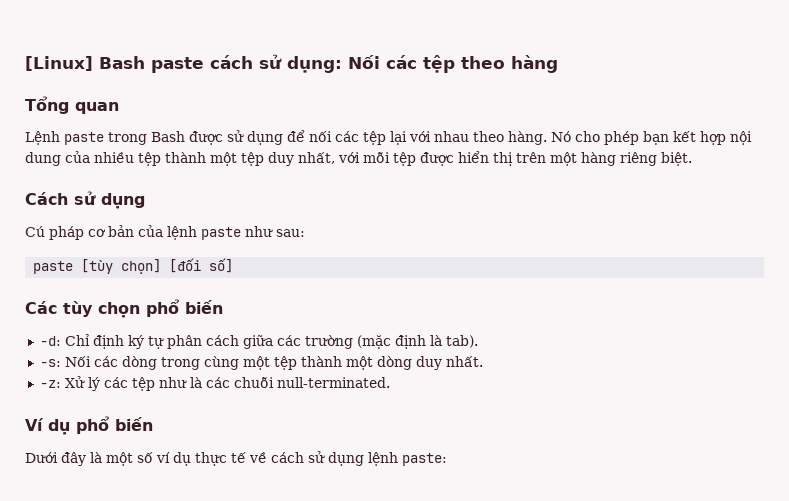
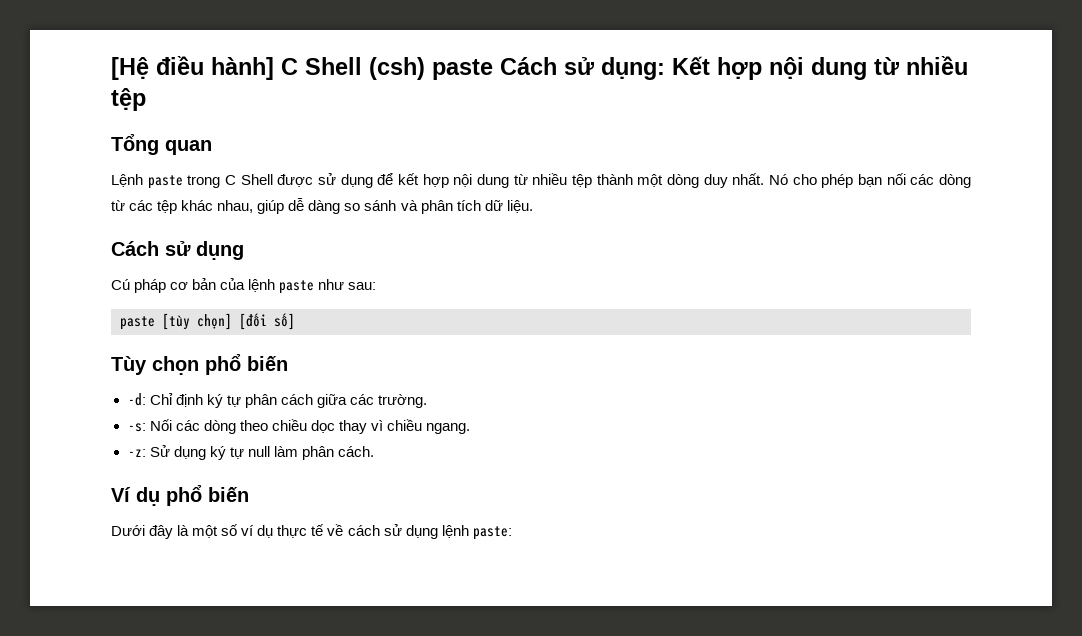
[25,54,558,73] [Linux] Bash paste cách sử dụng: Nối các tệp theo hàng -> [111,56,968,80] [111,88,146,111] [Hệ điều hành] C Shell (csh) paste Cách sử dụng: Kết hợp nội dung từ nhiều tệp
[151,131,185,142] Bash -> [225,174,273,185] C Shell
[309,131,752,145] [25,151,692,166] nối các tệp lại với nhau theo hàng. Nó cho phép bạn kết hợp nội dung của nhiều tệp thành một tệp duy nhất, với mỗi tệp được hiển thị trên một hàng riêng biệt. -> [398,173,971,188] [111,198,533,214] kết hợp nội dung từ nhiều tệp thành một dòng duy nhất. Nó cho phép bạn nối các dòng từ các tệp khác nhau, giúp dễ dàng so sánh và phân tích dữ liệu.
[25,301,93,317] Các tùy -> [111,356,147,375] Tùy
[304,335,478,349] trường (mặc định là tab). -> [377,394,427,408] trường.
[160,356,483,370] [39,376,390,391] trong cùng một tệp thành một dòng duy nhất. // -z: Xử lý các tệp như là các chuỗi null-terminated. -> [239,419,471,434] [127,445,374,460] theo chiều dọc thay vì chiều ngang. // -z: Sử dụng ký tự null làm phân cách.

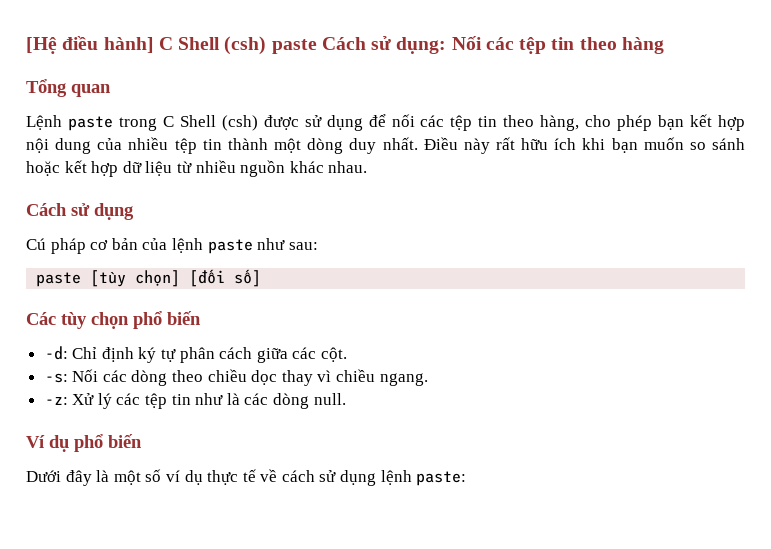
[672,56,968,80] [111,88,146,111] Kết hợp nội dung từ nhiều tệp -> [451,36,664,54] Nối các tệp tin theo hàng
(273, 179) none -> [221,115,258,131] (csh)
(394, 179) none -> [391,114,685,131] nối các tệp tin theo hàng, cho phép bạn
[513,173,593,188] từ nhiều tệp -> [97,137,222,154] của nhiều tệp tin
[768,173,971,188] [111,198,533,214] Nó cho phép bạn nối các dòng từ các tệp khác nhau, giúp dễ dàng so sánh và phân tích dữ liệu. -> [423,137,745,154] [26,160,368,177] Điều này rất hữu ích khi bạn muốn so sánh hoặc kết hợp dữ liệu từ nhiều nguồn khác nhau.
[111,356,147,375] Tùy -> [26,312,87,329] Các tùy
[377,394,427,408] trường. -> [321,347,348,362] cột.
[149,445,374,460] Sử dụng ký tự null làm phân cách. -> [72,393,346,409] Xử lý các tệp tin như là các dòng null.

